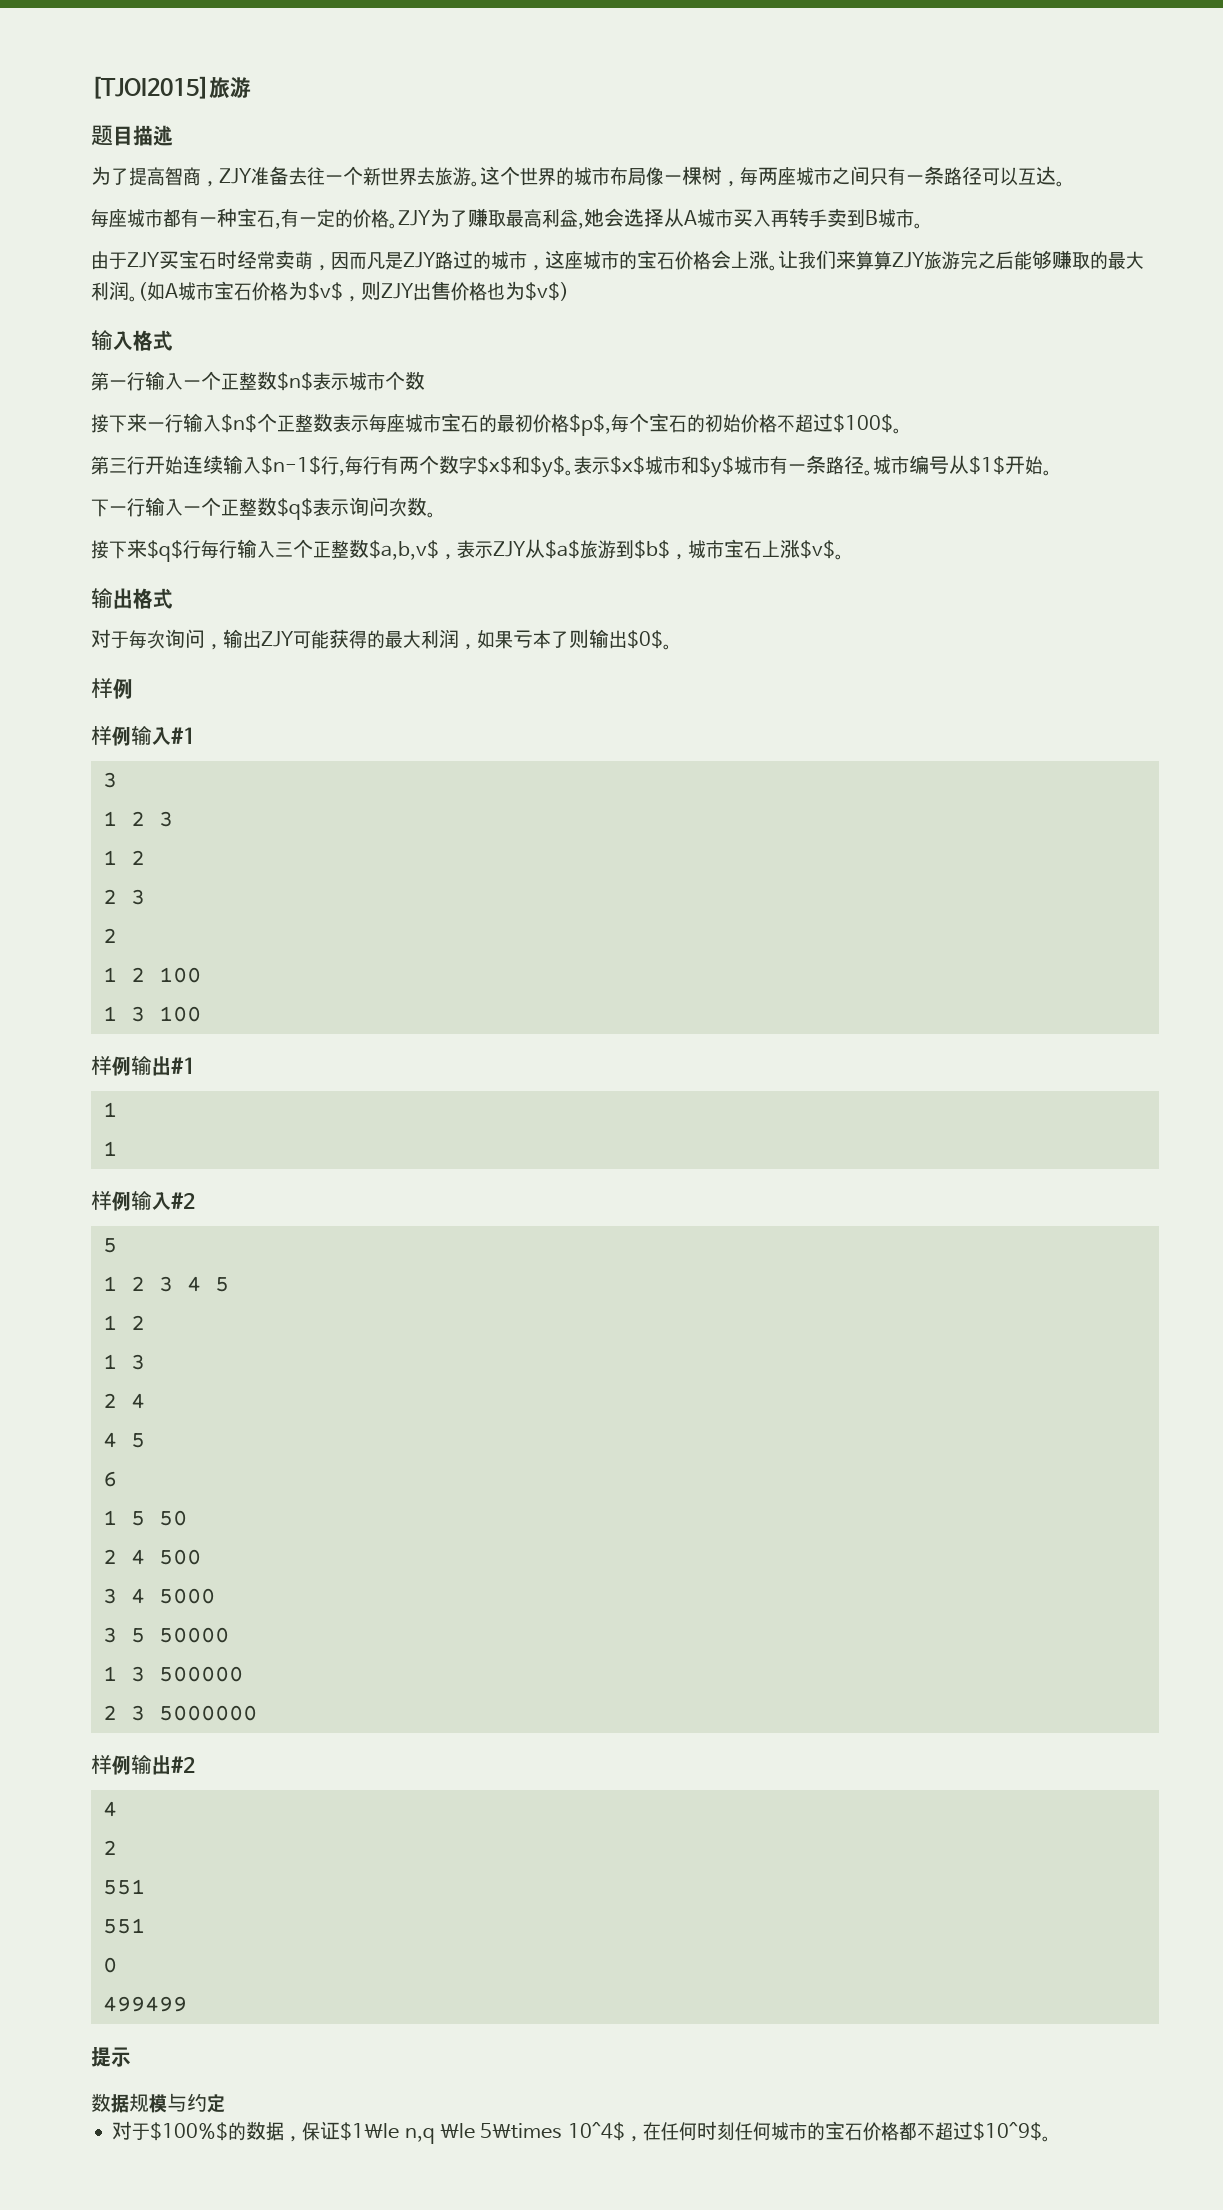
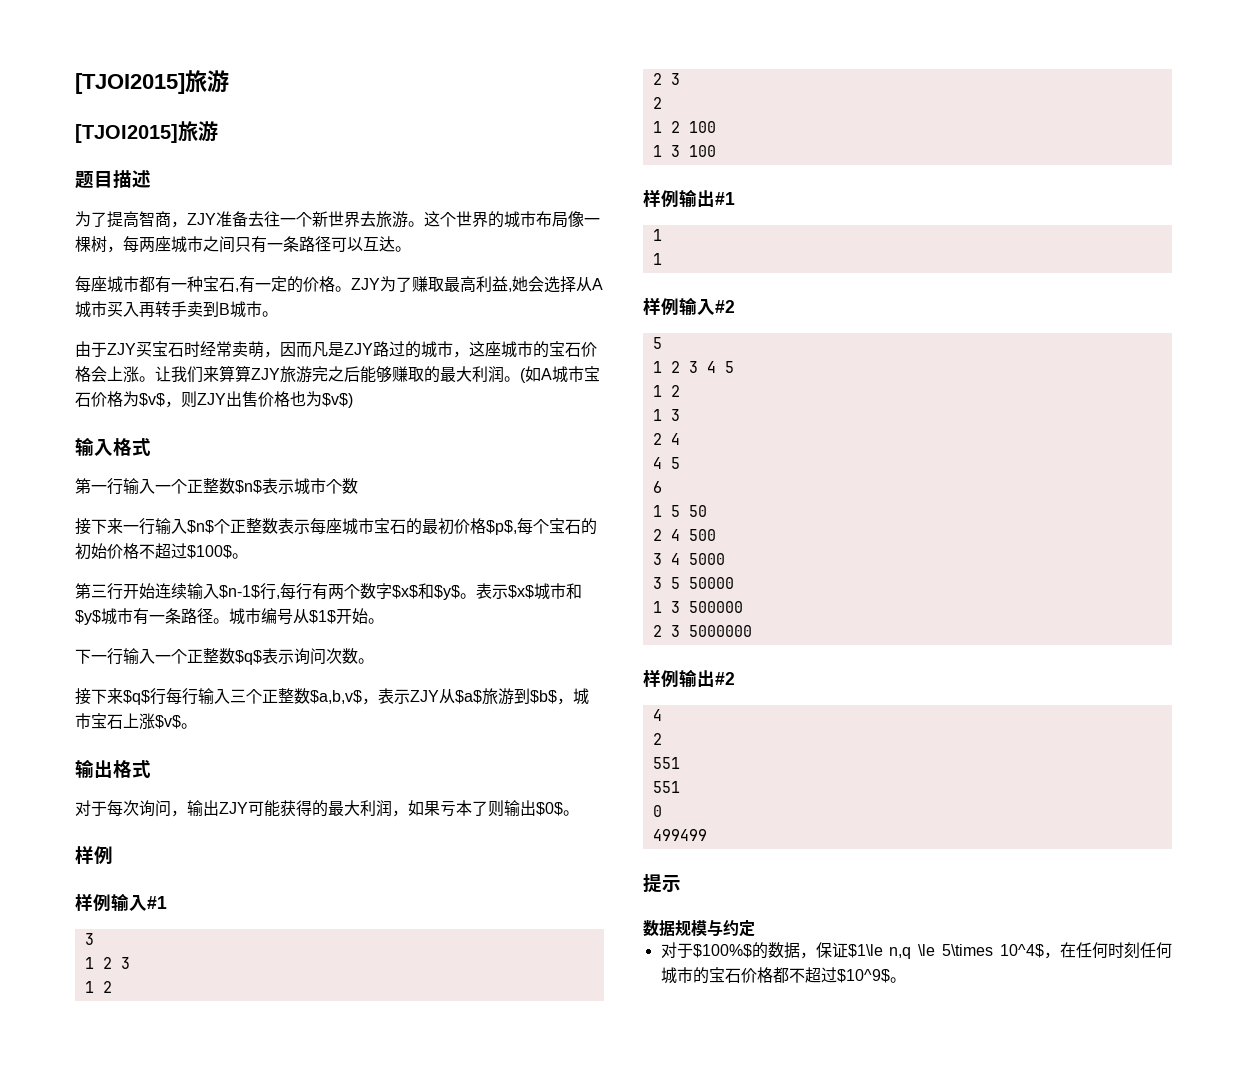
[91,76,251,99] [TJOI2015]旅游 -> [75,70,229,94] [75,121,218,143] [TJOI2015]旅游 // [TJOI2015]旅游

